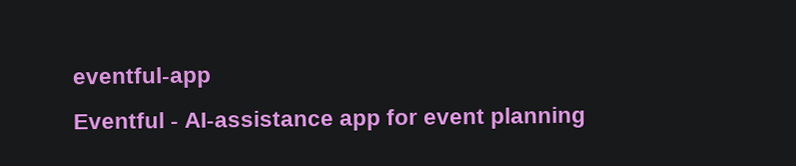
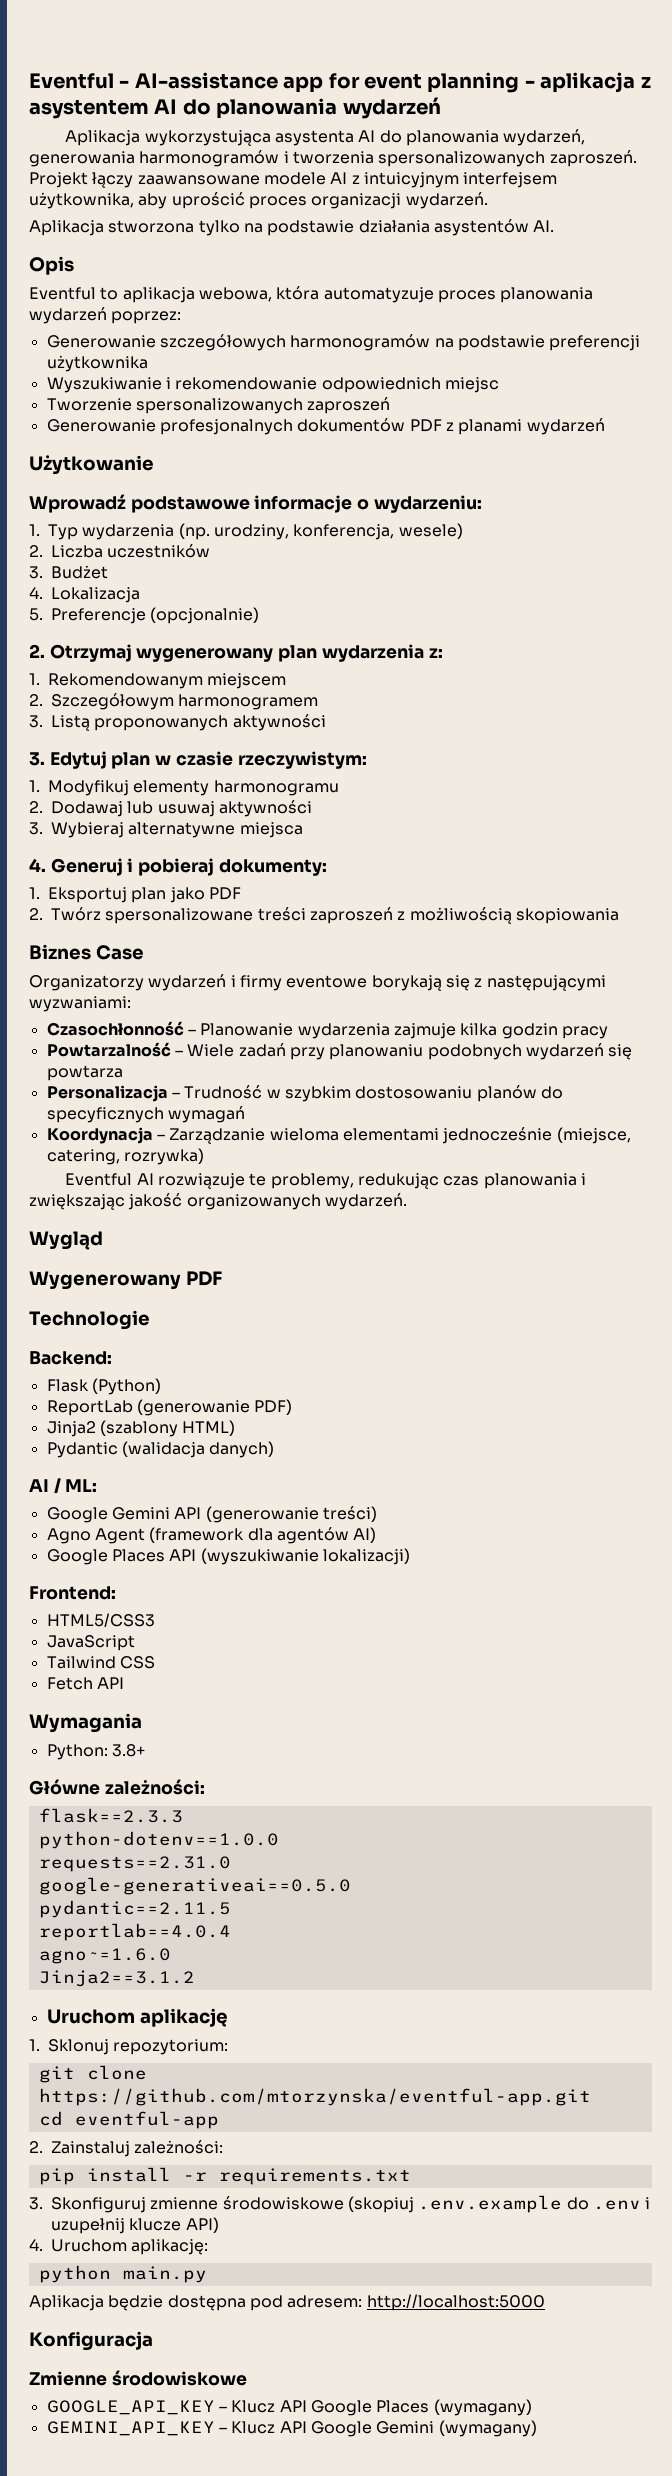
[72,66,212,90] eventful-app // -> (29, 81) none
(587, 117) none -> [524,72,651,93] [29,97,441,119] [65,129,586,146] [29,150,637,167] [29,172,558,188] [29,192,488,209] [29,219,555,236] [29,256,74,275] [29,286,594,303] [29,307,182,324] [46,334,641,351] [46,355,148,372] [46,377,499,393] [46,397,391,414] [46,418,605,435] [29,455,154,475] [29,494,482,513] [29,523,463,540] [29,544,211,558] [29,565,108,579] [29,587,140,603] [29,607,260,624] [29,644,443,662] [29,673,287,689] [29,693,319,710] [29,714,326,731] [29,751,367,769] [29,780,339,796] [29,800,312,817] [29,822,303,838] [29,858,327,876] [29,887,241,903] [29,907,619,924] [29,944,144,960] [29,974,606,991] [29,996,131,1012] [46,1021,608,1039] [46,1042,633,1060] [46,1065,123,1081] [46,1085,563,1102] [46,1106,245,1123] [46,1127,631,1144] [46,1148,204,1165] [65,1173,586,1189] [29,1193,407,1210] [29,1231,103,1250] [29,1271,222,1290] [29,1310,150,1330] [29,1351,112,1365] [46,1378,161,1395] [46,1399,293,1416] [46,1420,236,1437] [46,1441,275,1458] [29,1478,98,1494] [46,1506,377,1523] [46,1527,377,1544] [46,1548,410,1565] [29,1586,116,1600] [46,1613,155,1627] [46,1635,135,1651] [46,1656,155,1669] [46,1677,124,1690] [29,1713,142,1733] [46,1744,145,1760] [29,1779,205,1795] [38,1808,183,1823] [38,1831,279,1849] [38,1856,231,1872] [38,1877,351,1895] [38,1900,231,1918] [38,1923,231,1941] [38,1948,171,1964] [38,1970,195,1987] [46,2008,228,2027] [29,2039,229,2055] [38,2065,147,2083] [38,2088,591,2106] [38,2111,219,2129] [29,2140,224,2157] [38,2167,411,2185] [29,2195,651,2213] [51,2217,219,2234] [29,2239,209,2255] [38,2265,207,2283] [29,2294,545,2311] [29,2331,153,2351] [29,2370,247,2386] [46,2399,532,2416] [46,2420,537,2437] - aplikacja z asystentem AI do planowania wydarzeń // Aplikacja wykorzystująca asystenta AI do planowania wydarzeń, generowania harmonogramów i tworzenia spersonalizowanych zaproszeń. Projekt łączy zaawansowane modele AI z intuicyjnym interfejsem użytkownika, aby uprościć proces organizacji wydarzeń. // Aplikacja stworzona tylko na podstawie działania asystentów AI. // Opis // Eventful to aplikacja webowa, która automatyzuje proces planowania wydarzeń poprzez: // Generowanie szczegółowych harmonogramów na podstawie preferencji użytkownika // Wyszukiwanie i rekomendowanie odpowiednich miejsc // Tworzenie spersonalizowanych zaproszeń // Generowanie profesjonalnych dokumentów PDF z planami wydarzeń // Użytkowanie // Wprowadź podstawowe informacje o wydarzeniu: // 1. Typ wydarzenia (np. urodziny, konferencja, wesele) // 2. Liczba uczestników // 3. Budżet // 4. Lokalizacja // 5. Preferencje (opcjonalnie) // 2. Otrzymaj wygenerowany plan wydarzenia z: // 1. Rekomendowanym miejscem // 2. Szczegółowym harmonogramem // 3. Listą proponowanych aktywności // 3. Edytuj plan w czasie rzeczywistym: // 1. Modyfikuj elementy harmonogramu // 2. Dodawaj lub usuwaj aktywności // 3. Wybieraj alternatywne miejsca // 4. Generuj i pobieraj dokumenty: // 1. Eksportuj plan jako PDF // 2. Twórz spersonalizowane treści zaproszeń z możliwością skopiowania // Biznes Case // Organizatorzy wydarzeń i firmy eventowe borykają się z następującymi wyzwaniami: // Czasochłonność – Planowanie wydarzenia zajmuje kilka godzin pracy // Powtarzalność – Wiele zadań przy planowaniu podobnych wydarzeń się powtarza // Personalizacja – Trudność w szybkim dostosowaniu planów do specyficznych wymagań // Koordynacja – Zarządzanie wieloma elementami jednocześnie (miejsce, catering, rozrywka) // Eventful AI rozwiązuje te problemy, redukując czas planowania i zwiększając jakość organizowanych wydarzeń. // Wygląd // Wygenerowany PDF // Technologie // Backend: // Flask (Python) // ReportLab (generowanie PDF) // Jinja2 (szablony HTML) // Pydantic (walidacja danych) // AI / ML: // Google Gemini API (generowanie treści) // Agno Agent (framework dla agentów AI) // Google Places API (wyszukiwanie lokalizacji) // Frontend: // HTML5/CSS3 // JavaScript // Tailwind CSS // Fetch API // Wymagania // Python: 3.8+ // Główne zależności: // flask==2.3.3 // python-dotenv==1.0.0 // requests==2.31.0 // google-generativeai==0.5.0 // pydantic==2.11.5 // reportlab==4.0.4 // agno~=1.6.0 // Jinja2==3.1.2 // Uruchom aplikację // 1. Sklonuj repozytorium: // git clone https://github.com/mtorzynska/eventful-app.git // cd eventful-app // 2. Zainstaluj zależności: // pip install -r requirements.txt // 3. Skonfiguruj zmienne środowiskowe (skopiuj .env.example do .env i uzupełnij klucze API) // 4. Uruchom aplikację: // python main.py // Aplikacja będzie dostępna pod adresem: http://localhost:5000 // Konfiguracja // Zmienne środowiskowe // GOOGLE_API_KEY – Klucz API Google Places (wymagany) // GEMINI_API_KEY – Klucz API Google Gemini (wymagany)

